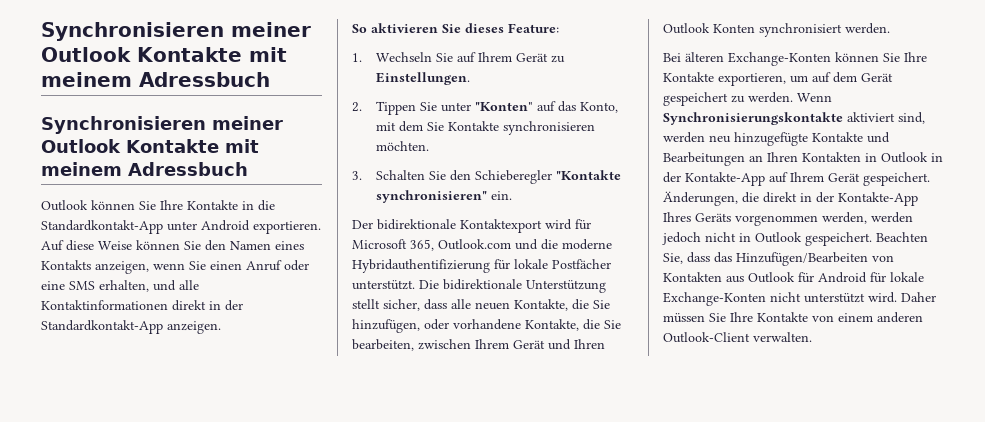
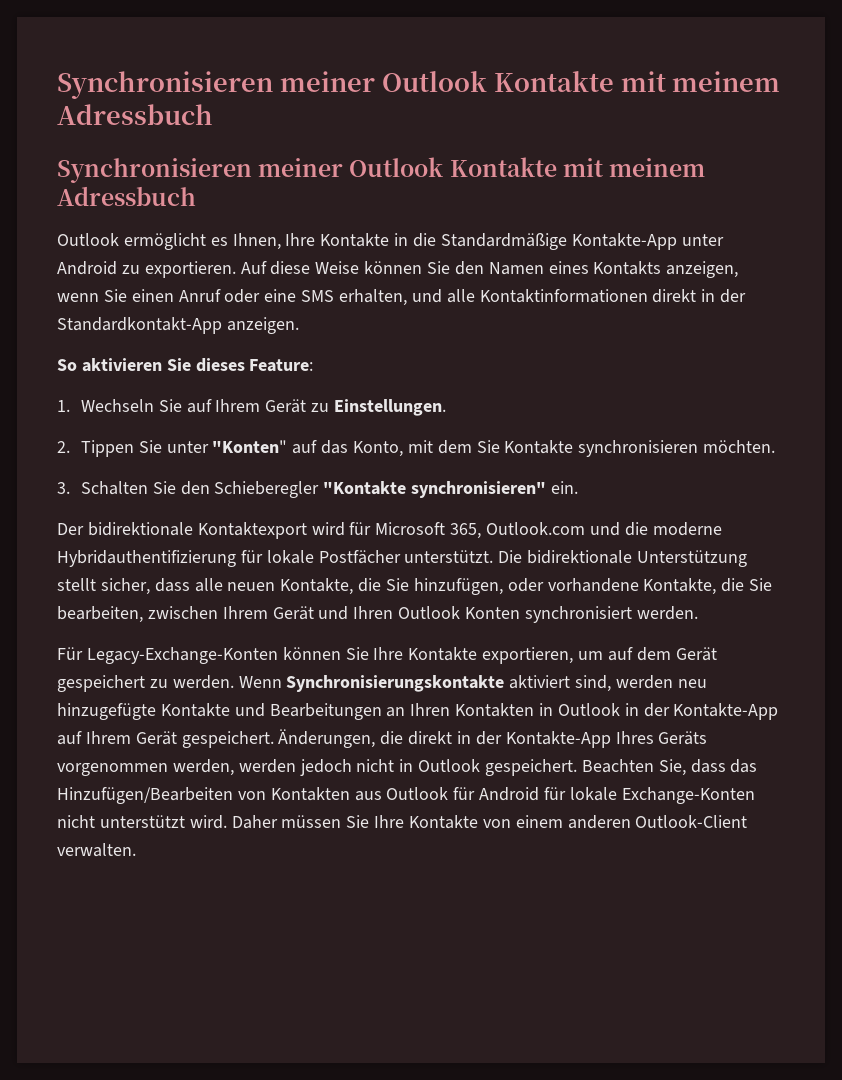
[91,200,156,210] können Sie -> [123,233,281,250] ermöglicht es Ihnen,
[41,220,163,234] Standardkontakt-App -> [440,233,677,250] Standardmäßige Kontakte-App
(250, 225) none -> [121,265,140,274] zu
[663,52,831,66] Bei älteren Exchange-Konten -> [57,647,278,664] Für Legacy-Exchange-Konten

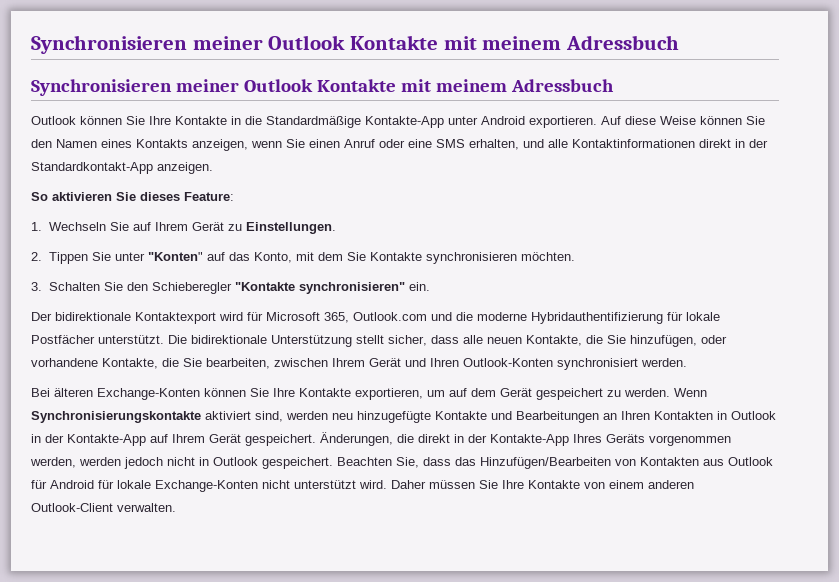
[123,233,281,250] ermöglicht es Ihnen, -> [80,116,145,125] können Sie
[121,265,140,274] zu -> (525, 120) none
[398,606,521,619] Outlook Konten -> [463,358,553,367] Outlook-Konten
[57,647,278,664] Für Legacy-Exchange-Konten -> [31,388,200,400] Bei älteren Exchange-Konten

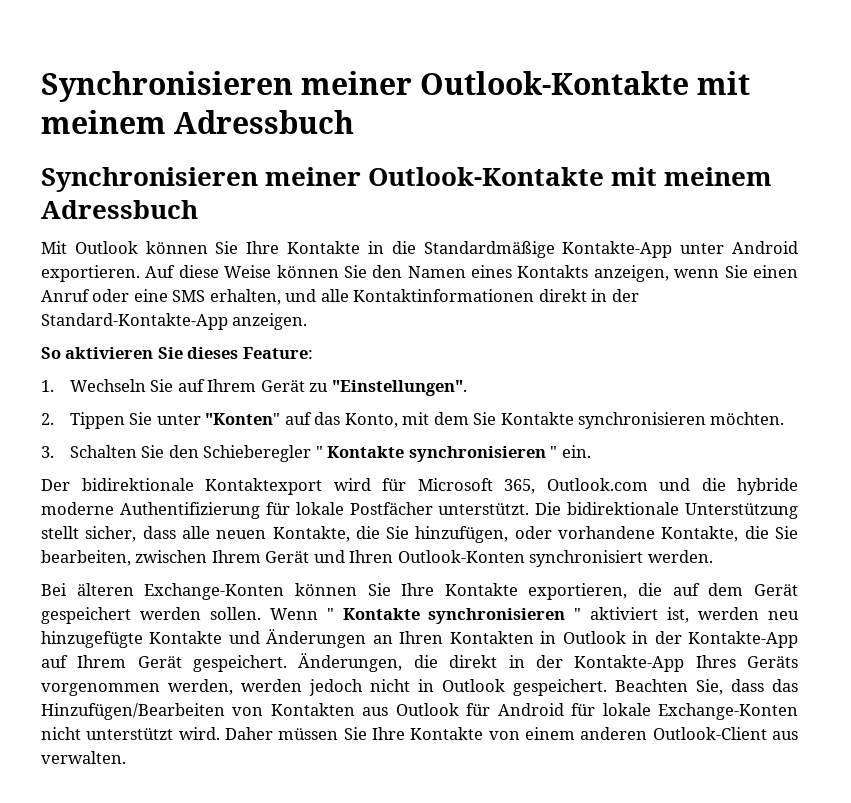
[31,35,439,54] Synchronisieren meiner Outlook Kontakte -> [41,71,690,102] Synchronisieren meiner Outlook-Kontakte
[243,79,614,92] Outlook Kontakte mit meinem Adressbuch // -> [368,167,773,186] [41,200,198,219] [41,241,67,254] Outlook-Kontakte mit meinem Adressbuch // Mit
[31,162,153,174] Standardkontakt-App -> [41,313,228,330] Standard-Kontakte-App
[246,222,337,234] Einstellungen. -> [331,380,467,396] "Einstellungen".
[235,282,406,294] "Kontakte synchronisieren" -> [315,446,558,462] " Kontakte synchronisieren "
[477,312,663,324] moderne Hybridauthentifizierung -> [737,478,798,495] [41,502,260,519] hybride moderne Authentifizierung
[427,390,445,397] um -> [638,583,663,596] die
[607,388,707,397] [31,411,283,423] zu werden. Wenn Synchronisierungskontakte aktiviert sind, -> [139,607,690,624] werden sollen. Wenn " Kontakte synchronisieren " aktiviert ist,
[516,411,599,423] Bearbeitungen -> [266,629,367,648] Änderungen
(113, 507) none -> [772,731,799,740] aus

